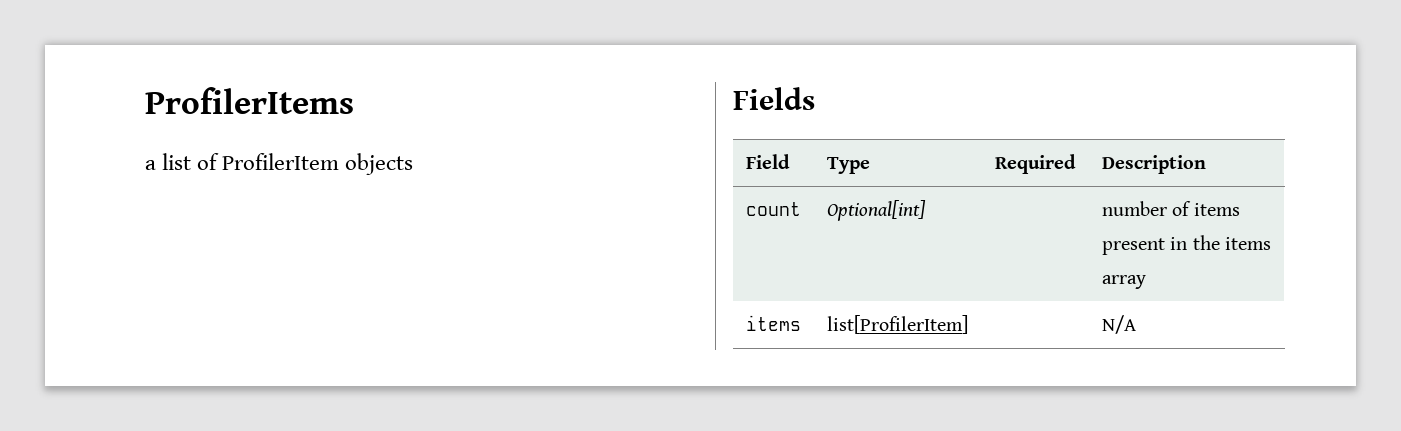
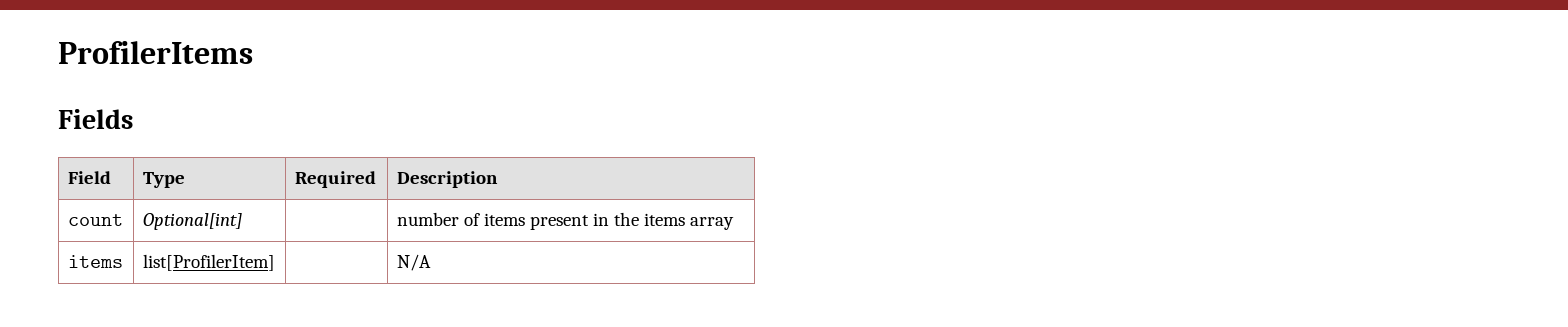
[145,153,414,175] // a list of ProfilerItem objects -> (253, 52) none

